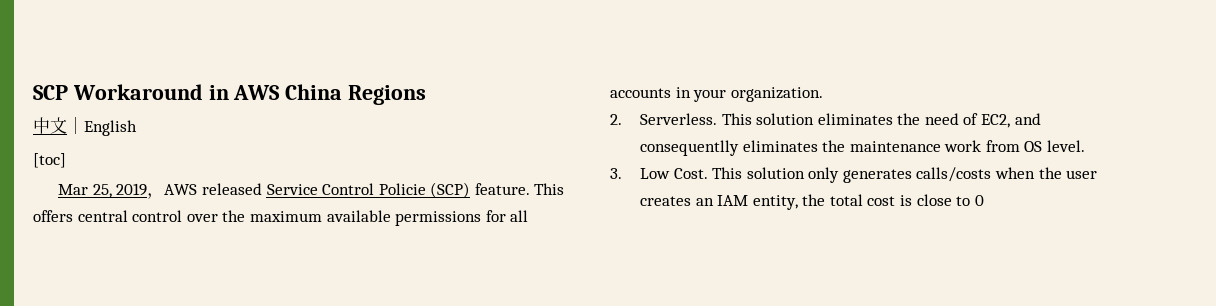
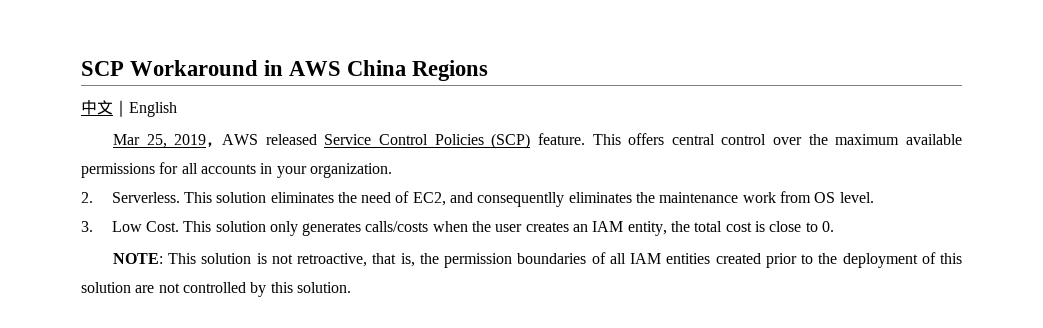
[33,153,66,168] // [toc] -> (177, 109) none
[378,183,426,195] Policie -> [434,134,484,145] Policies
[974,195,984,206] 0 -> [821,221,834,232] [112,252,962,268] [81,282,351,297] 0. // NOTE: This solution is not retroactive, that is, the permission boundaries of all IAM entities created prior to the deployment of this solution are not controlled by this solution.

